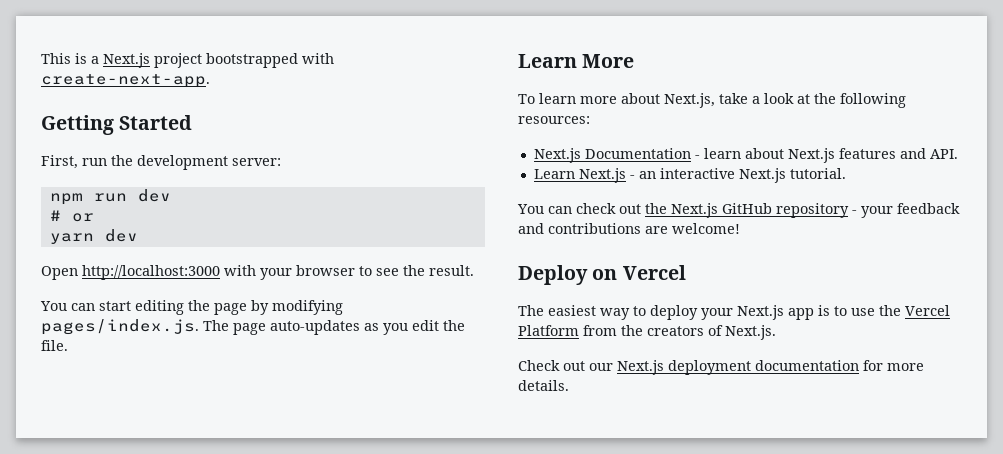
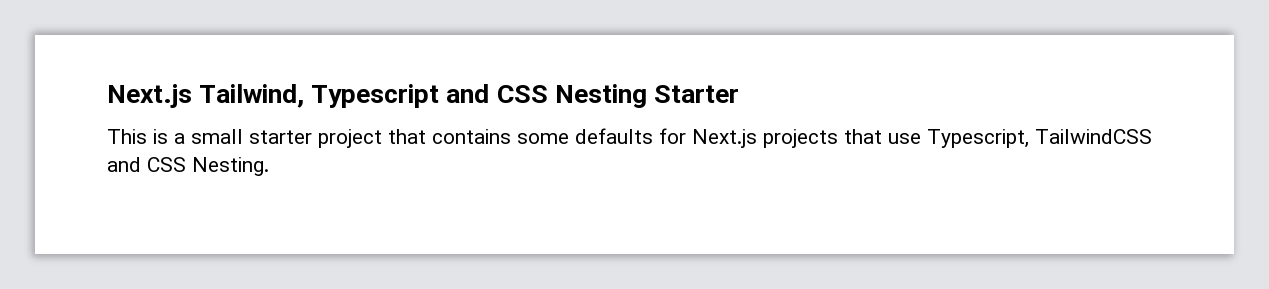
[41,53,334,68] [41,74,210,88] [41,115,193,135] [41,155,281,170] [49,189,171,205] [49,210,94,222] [49,229,138,244] [41,265,474,280] [40,300,343,315] [41,319,465,335] [41,340,68,351] [518,54,635,68] [518,93,906,108] [518,116,590,124] [533,148,958,163] [533,168,846,183] [517,203,960,218] [518,223,740,234] [518,265,686,285] [518,305,950,320] [518,325,776,340] [518,360,924,375] [518,380,569,391] This is a Next.js project bootstrapped with create-next-app. // Getting Started // First, run the development server: // npm run dev // # or // yarn dev // Open http://localhost:3000 with your browser to see the result. // You can start editing the page by modifying pages/index.js. The page auto-updates as you edit the file. // Learn More // To learn more about Next.js, take a look at the following resources: // Next.js Documentation - learn about Next.js features and API. // Learn Next.js - an interactive Next.js tutorial. // You can check out the Next.js GitHub repository - your feedback and contributions are welcome! // Deploy on Vercel // The easiest way to deploy your Next.js app is to use the Vercel Platform from the creators of Next.js. // Check out our Next.js deployment documentation for more details. -> [107,84,739,108] [107,128,1152,148] [107,157,269,176] Next.js Tailwind, Typescript and CSS Nesting Starter // This is a small starter project that contains some defaults for Next.js projects that use Typescript, TailwindCSS and CSS Nesting.

